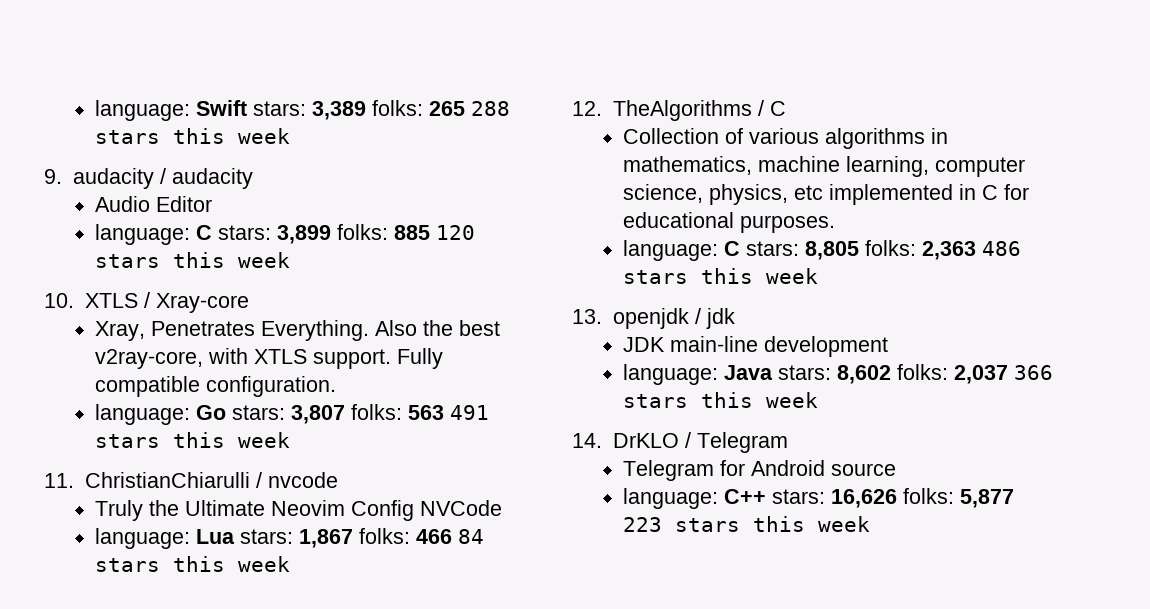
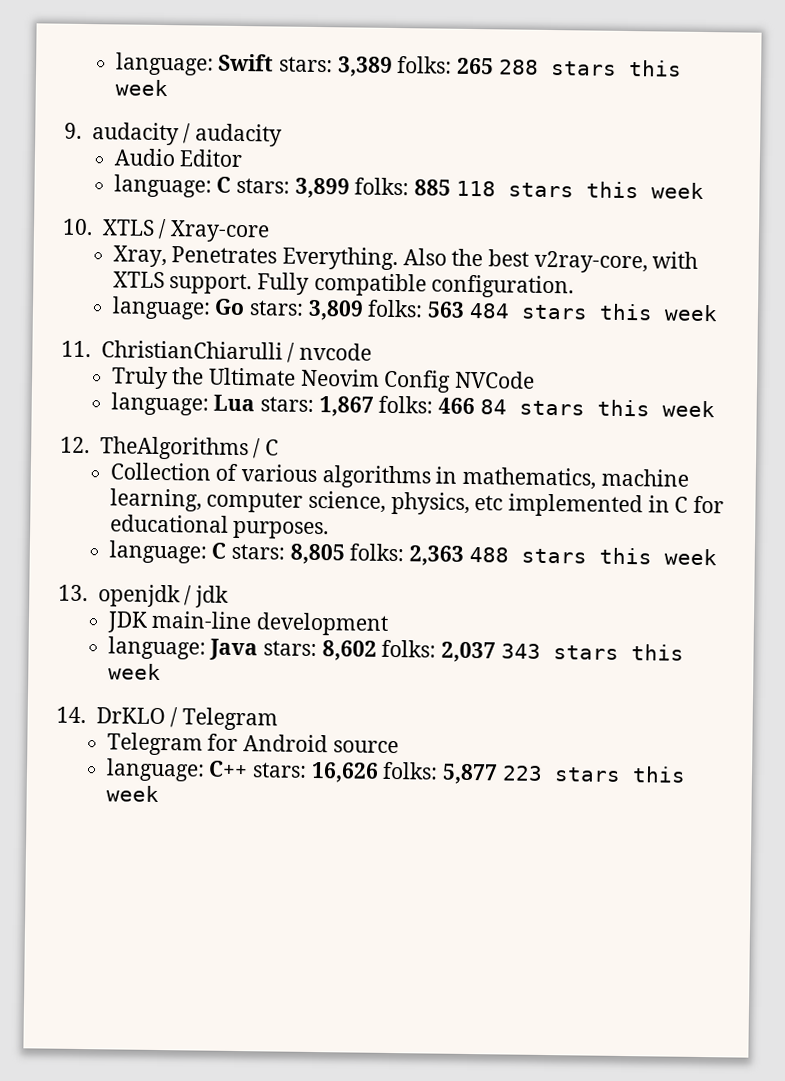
[436,225,476,240] 120 -> [455,180,496,197] 118
[291,405,346,424] 3,807 -> [307,299,364,321] 3,809
[450,405,490,420] 491 -> [468,302,510,319] 484
[982,241,1022,256] 486 -> [468,546,509,563] 488
[1014,365,1054,380] 366 -> [500,643,541,659] 343

